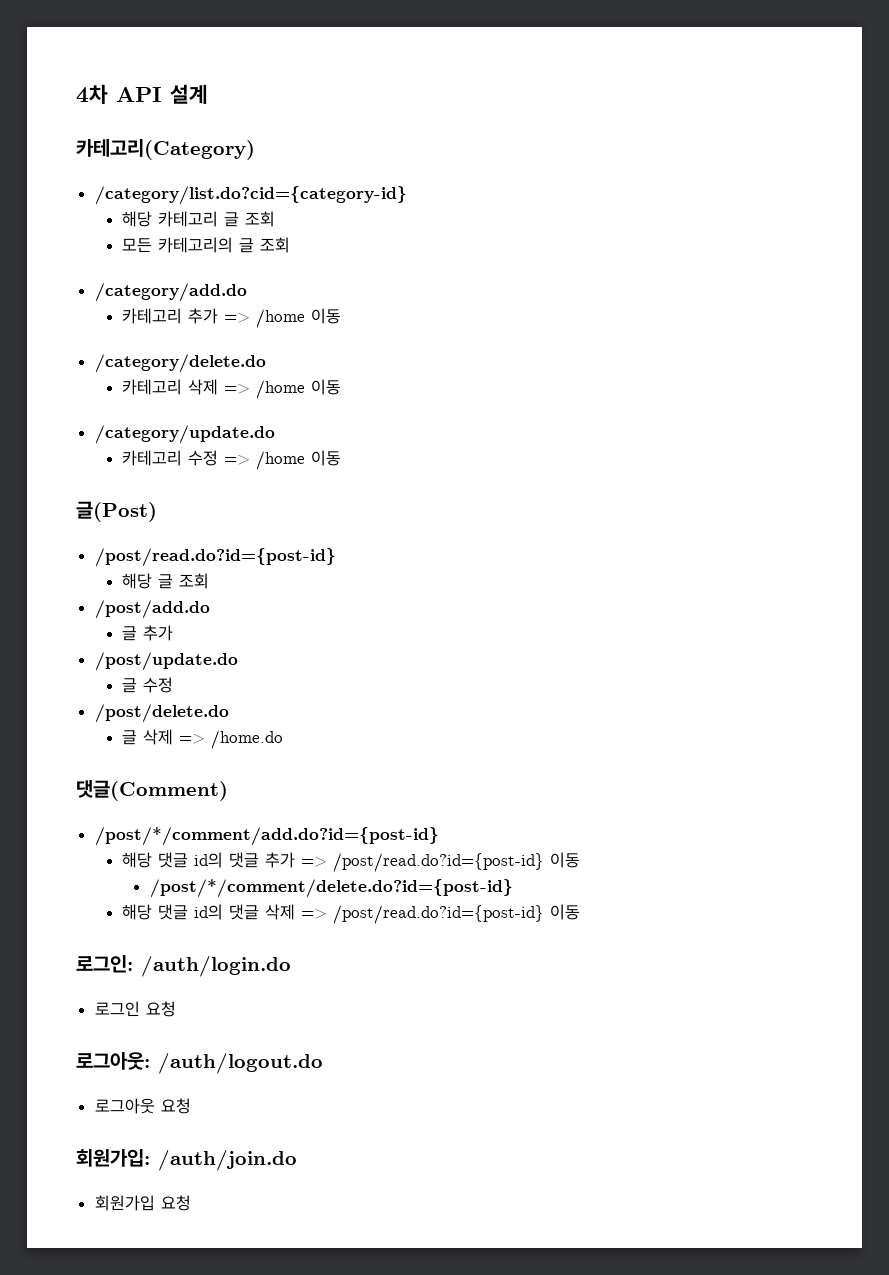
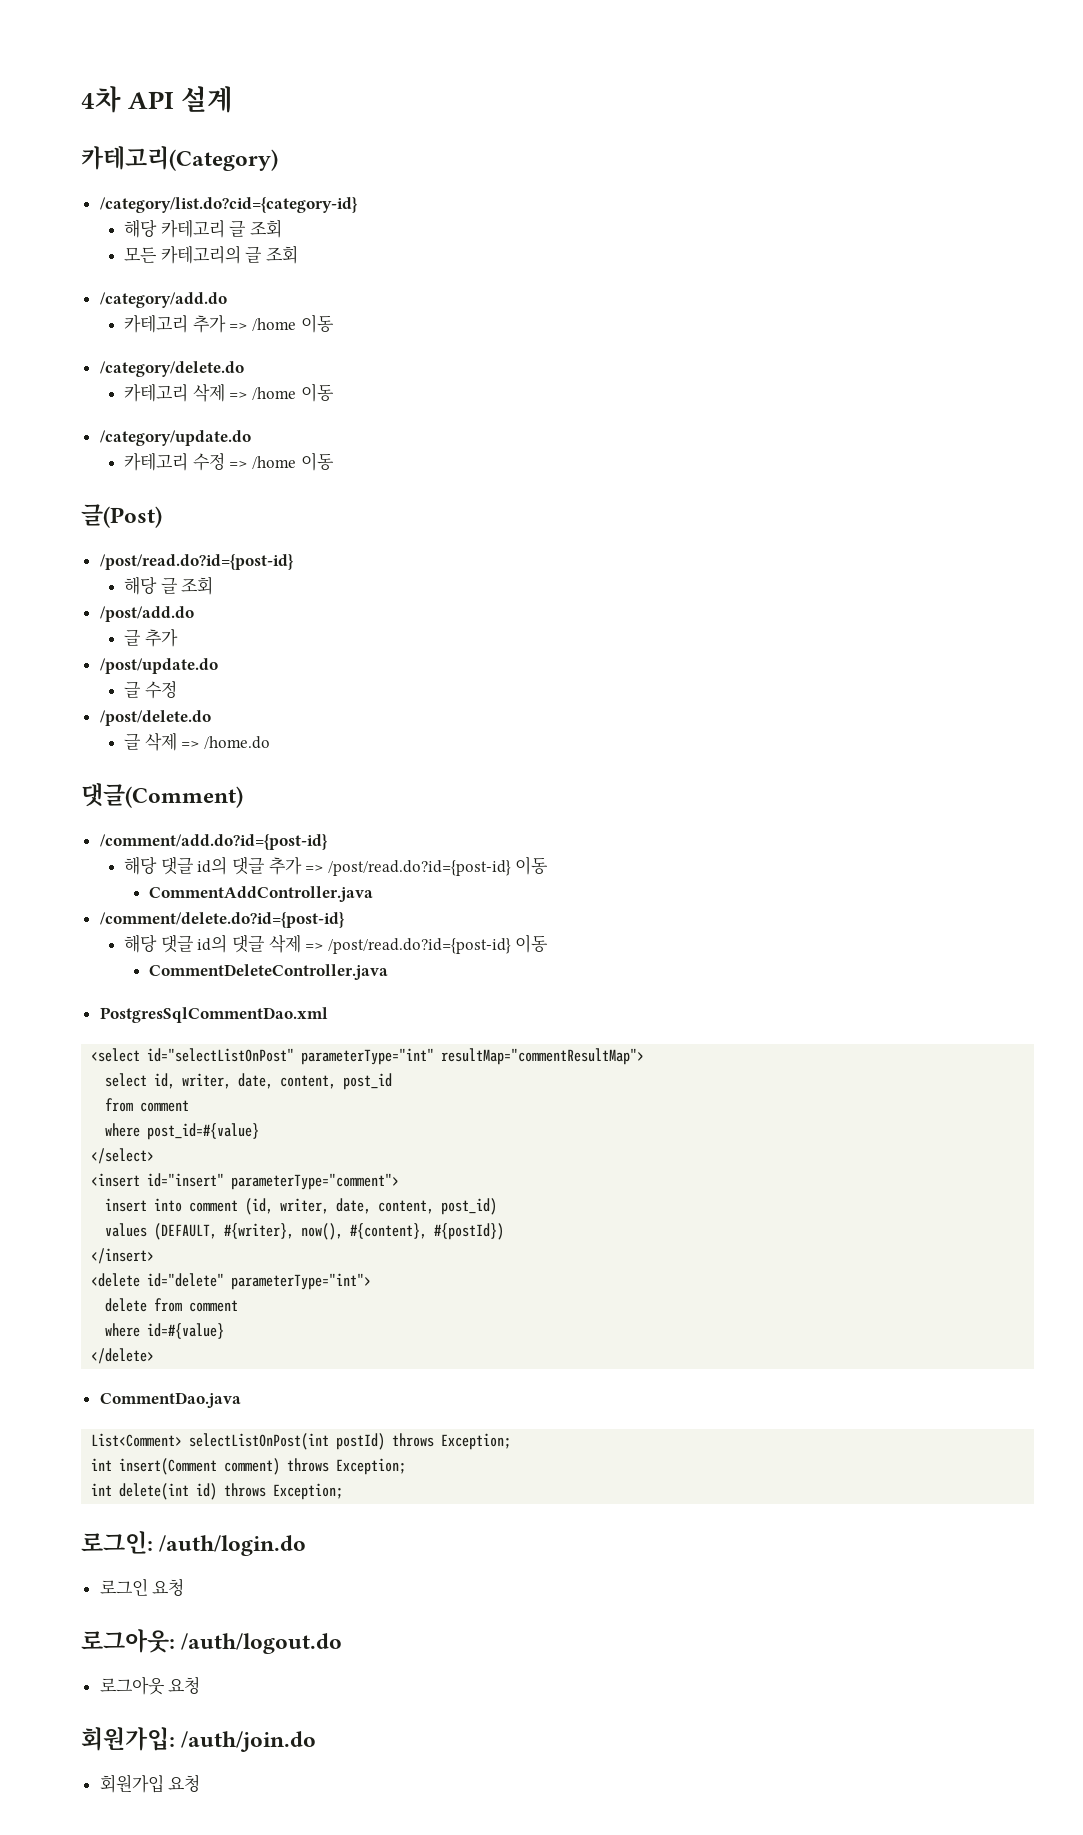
[94,827,439,846] /post/*/comment/add.do?id={post-id} -> [99,834,328,850] /comment/add.do?id={post-id}
[149,879,513,898] /post/*/comment/delete.do?id={post-id} -> [148,886,373,902] [99,912,345,928] CommentAddController.java // /comment/delete.do?id={post-id}
(581, 912) none -> [148,964,388,980] [99,1007,328,1023] [91,1048,645,1065] [105,1073,393,1090] [105,1098,190,1112] [105,1123,260,1140] [91,1148,155,1164] [91,1173,400,1190] [105,1198,498,1215] [105,1223,505,1240] [91,1248,155,1264] [91,1273,372,1290] [105,1298,239,1312] [105,1323,225,1339] [91,1348,155,1364] [99,1392,241,1408] [91,1433,512,1450] [91,1458,407,1475] [91,1483,344,1500] // CommentDeleteController.java // PostgresSqlCommentDao.xml // <select id="selectListOnPost" parameterType="int" resultMap="commentResultMap"> // select id, writer, date, content, post_id // from comment // where post_id=#{value} // </select> // <insert id="insert" parameterType="comment"> // insert into comment (id, writer, date, content, post_id) // values (DEFAULT, #{writer}, now(), #{content}, #{postId}) // </insert> // <delete id="delete" parameterType="int"> // delete from comment // where id=#{value} // </delete> // CommentDao.java // List<Comment> selectListOnPost(int postId) throws Exception; // int insert(Comment comment) throws Exception; // int delete(int id) throws Exception;

